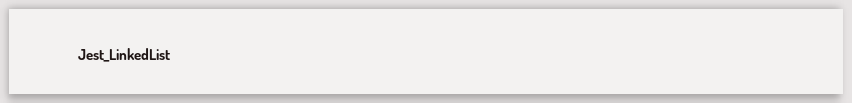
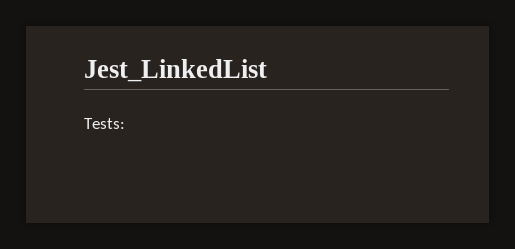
(170, 55) none -> [84,118,125,129] // Tests:

